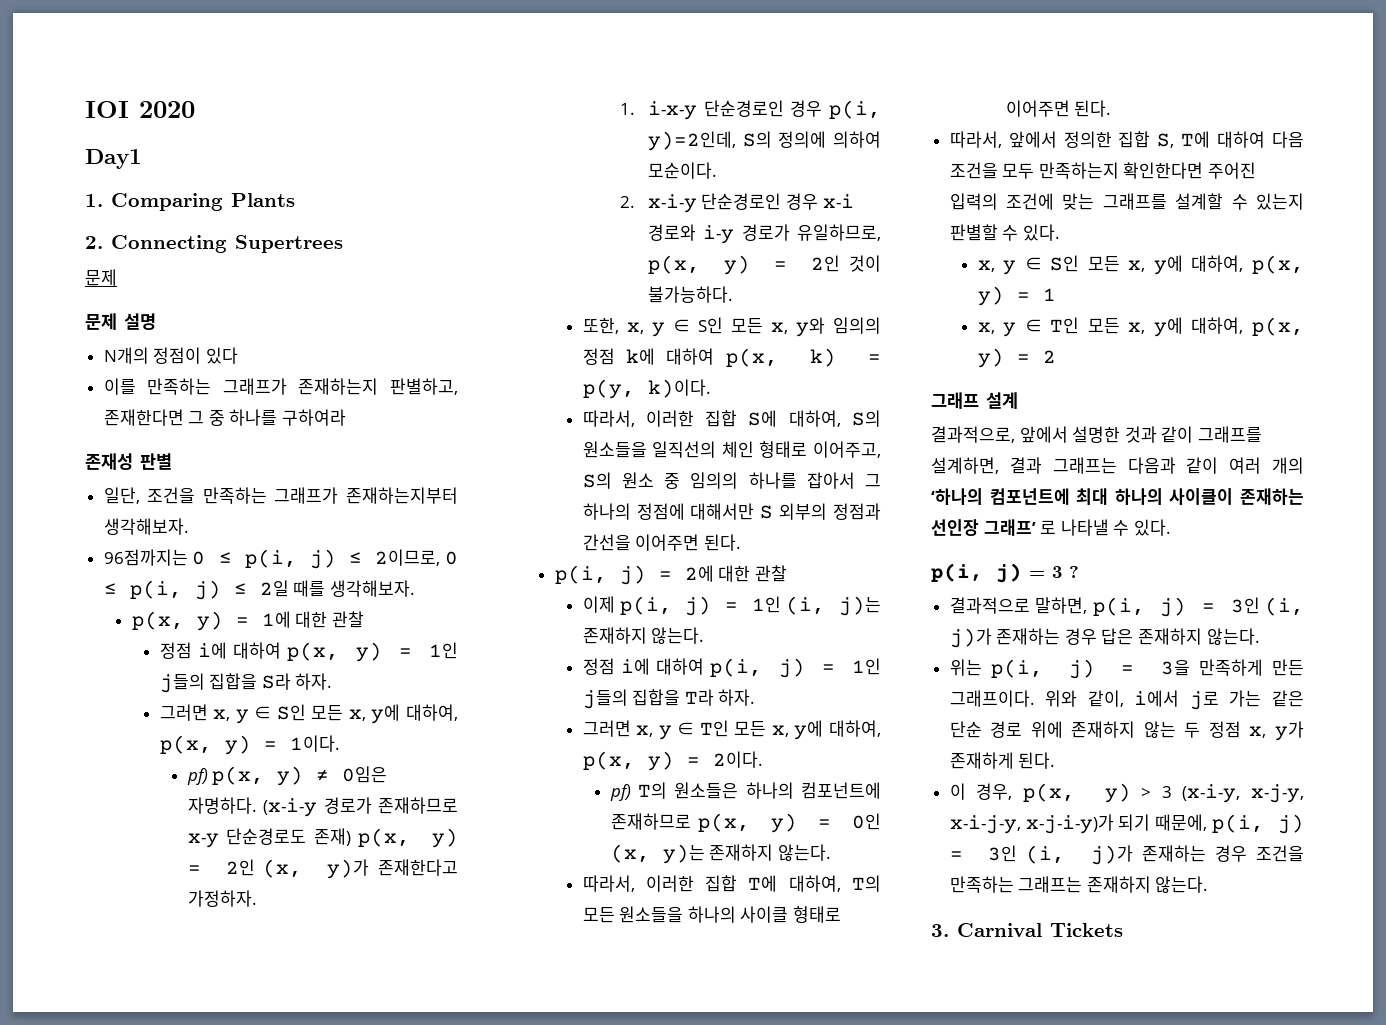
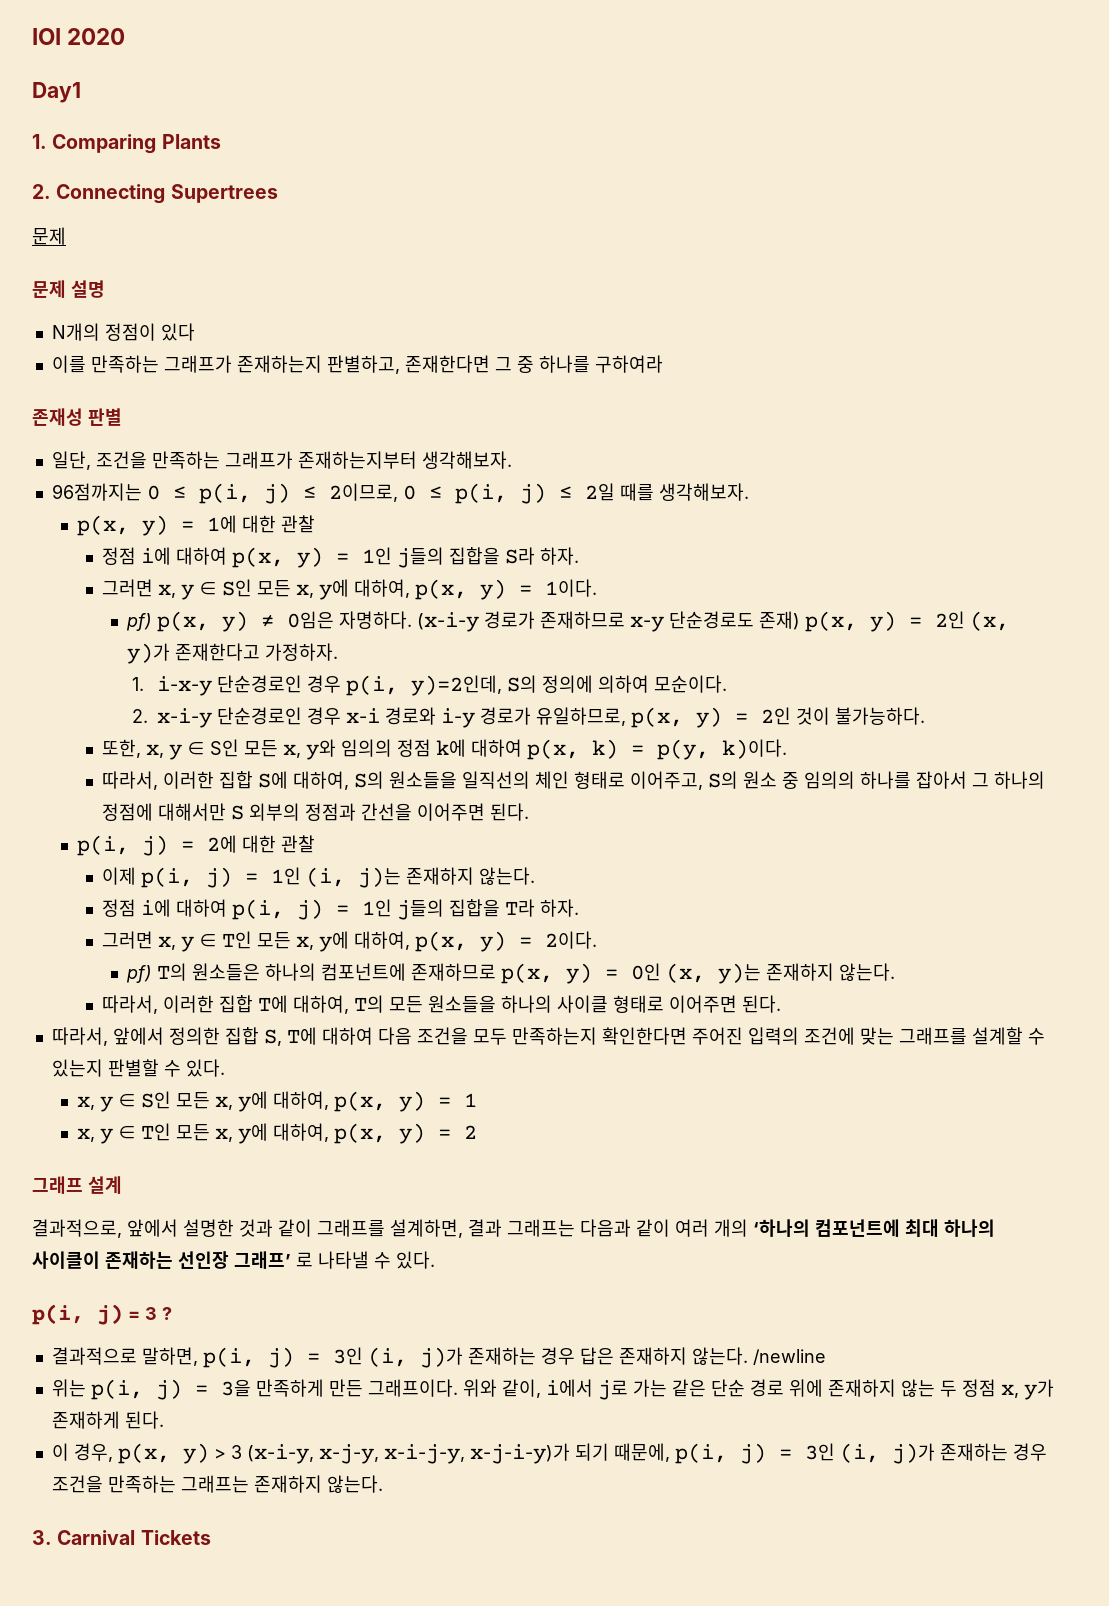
(1260, 636) none -> [752,1349,826,1365] /newline

